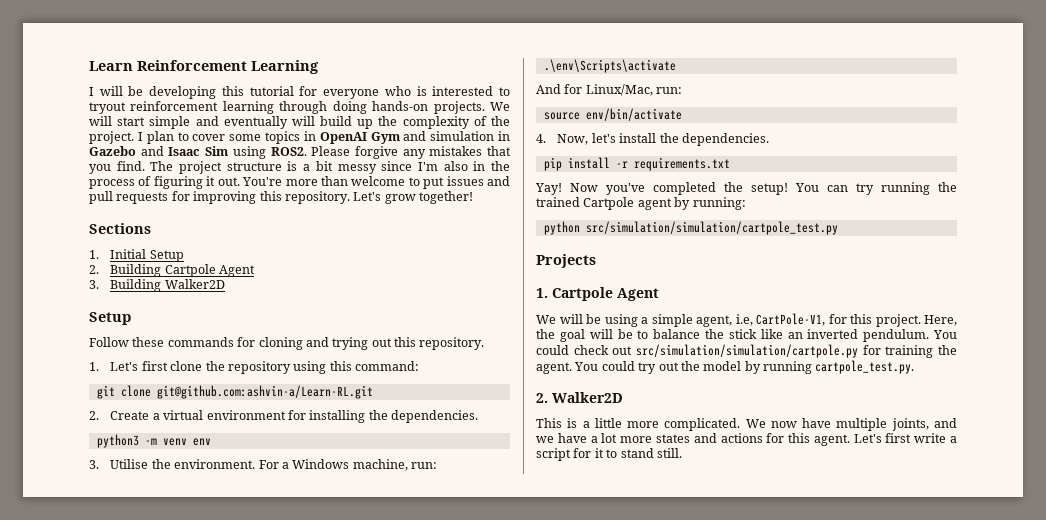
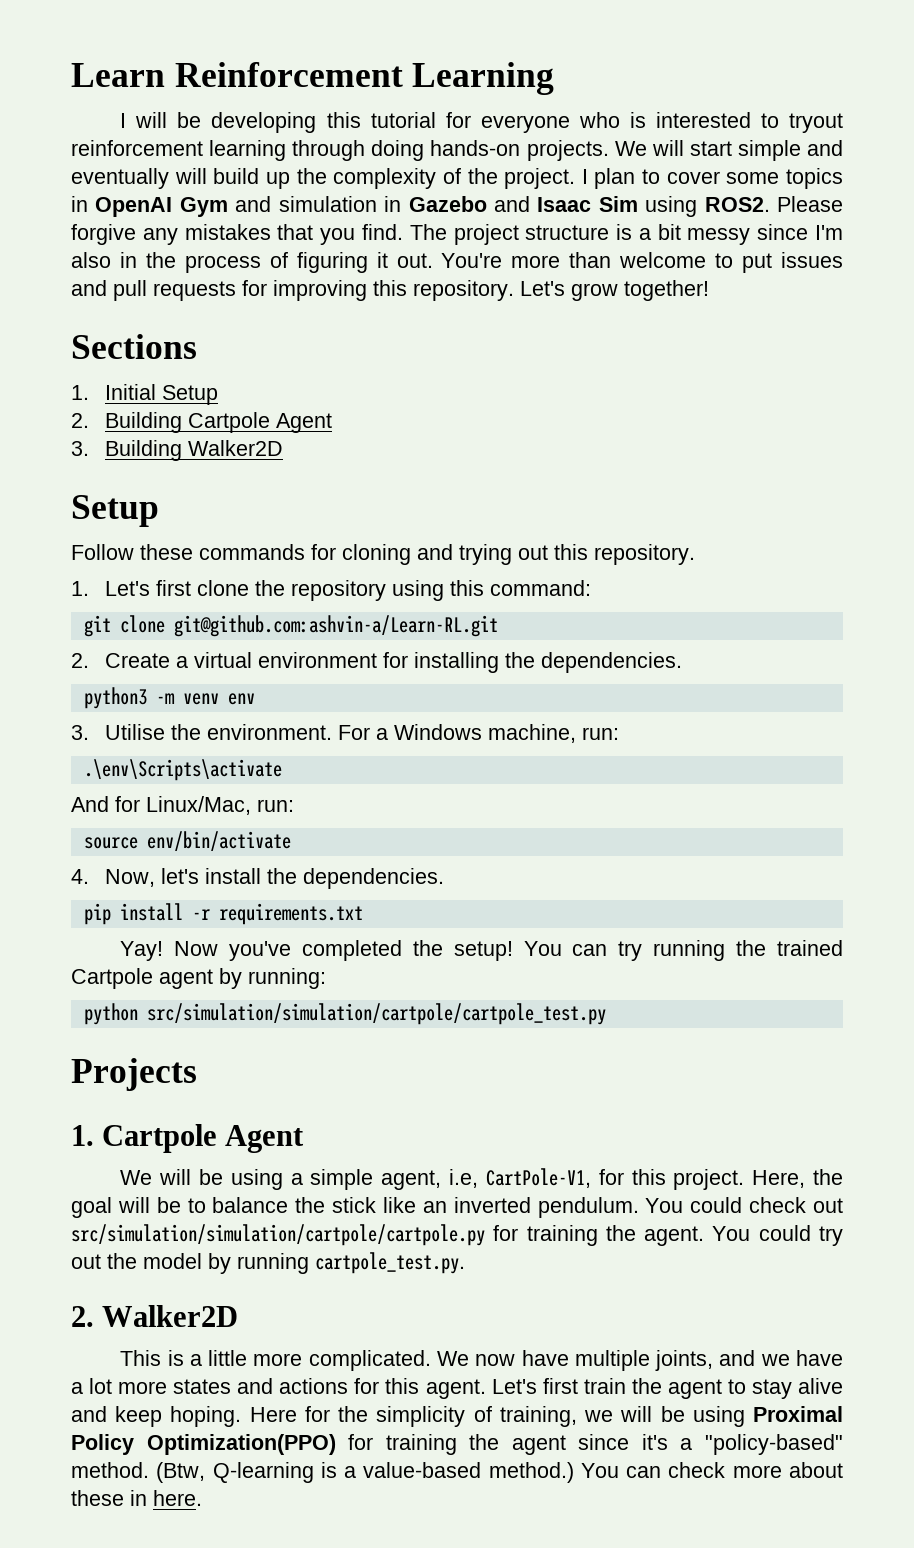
[585,221,838,235] src/simulation/simulation/cartpole_test.py -> [146,1003,606,1025] src/simulation/simulation/cartpole/cartpole_test.py
[636,344,858,358] src/simulation/simulation/cartpole.py -> [71,1224,485,1246] src/simulation/simulation/cartpole/cartpole.py
[914,433,957,443] [536,448,682,461] write a script for it to stand still. -> [583,1378,843,1399] [71,1406,844,1427] [71,1434,843,1455] [71,1462,843,1483] [71,1490,202,1506] train the agent to stay alive and keep hoping. Here for the simplicity of training, we will be using Proximal Policy Optimization(PPO) for training the agent since it's a "policy-based" method. (Btw, Q-learning is a value-based method.) You can check more about these in here.

